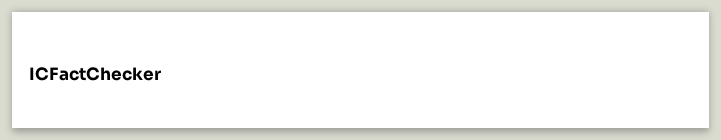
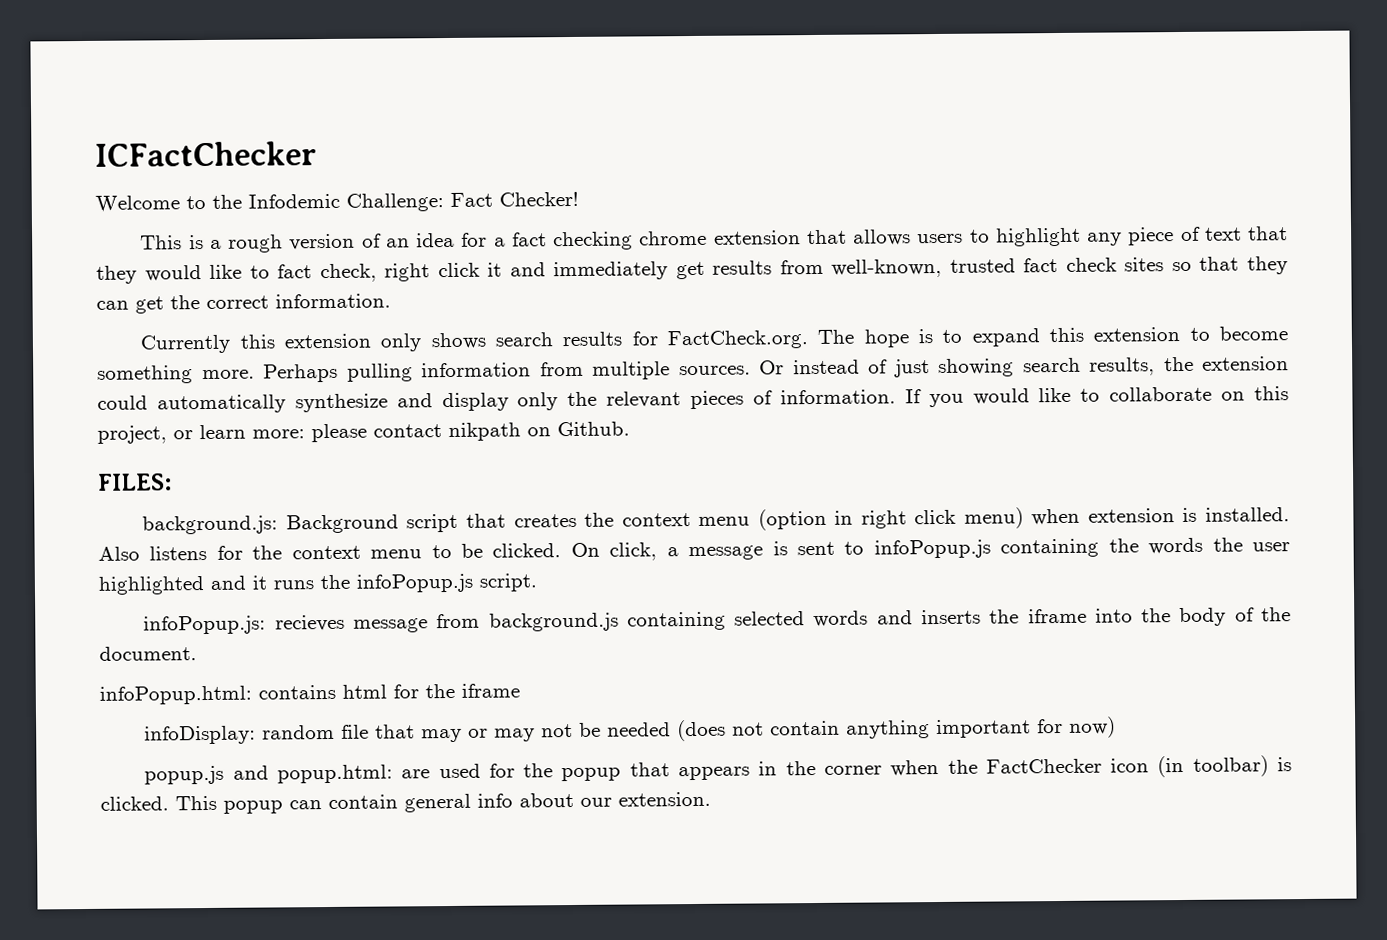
(161, 74) none -> [95,191,579,212] [140,226,1289,253] [96,256,1289,284] [96,293,391,314] [140,326,1289,354] [97,356,1289,384] [97,386,1290,414] [97,421,630,444] [98,473,172,491] [142,507,1290,535] [98,537,1290,561] [98,573,537,595] [143,607,1291,635] [99,646,197,661] [99,683,520,705] [144,716,1117,745] [144,755,1292,785] [100,791,711,814] // Welcome to the Infodemic Challenge: Fact Checker! // This is a rough version of an idea for a fact checking chrome extension that allows users to highlight any piece of text that they would like to fact check, right click it and immediately get results from well-known, trusted fact check sites so that they can get the correct information. // Currently this extension only shows search results for FactCheck.org. The hope is to expand this extension to become something more. Perhaps pulling information from multiple sources. Or instead of just showing search results, the extension could automatically synthesize and display only the relevant pieces of information. If you would like to collaborate on this project, or learn more: please contact nikpath on Github. // FILES: // background.js: Background script that creates the context menu (option in right click menu) when extension is installed. Also listens for the context menu to be clicked. On click, a message is sent to infoPopup.js containing the words the user highlighted and it runs the infoPopup.js script. // infoPopup.js: recieves message from background.js containing selected words and inserts the iframe into the body of the document. // infoPopup.html: contains html for the iframe // infoDisplay: random file that may or may not be needed (does not contain anything important for now) // popup.js and popup.html: are used for the popup that appears in the corner when the FactChecker icon (in toolbar) is clicked. This popup can contain general info about our extension.

